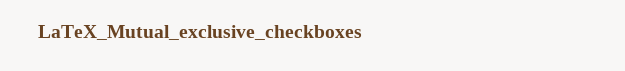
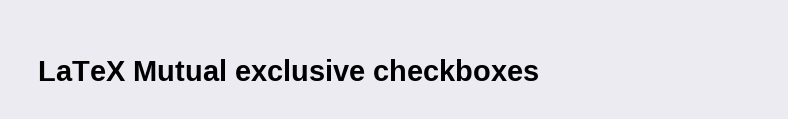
[38,25,362,40] LaTeX_Mutual_exclusive_checkboxes -> [38,59,539,81] LaTeX Mutual exclusive checkboxes

